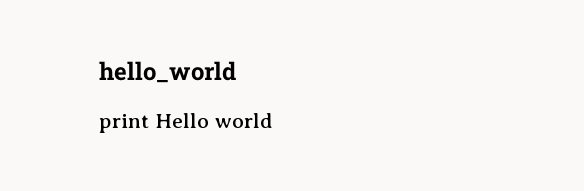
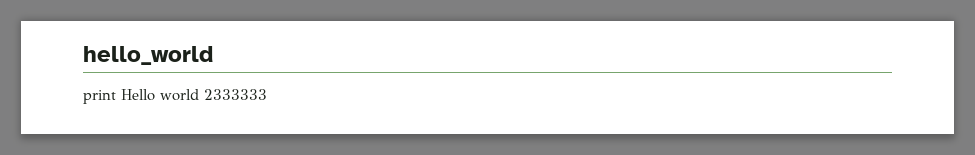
(273, 120) none -> [204,89,267,100] 2333333

